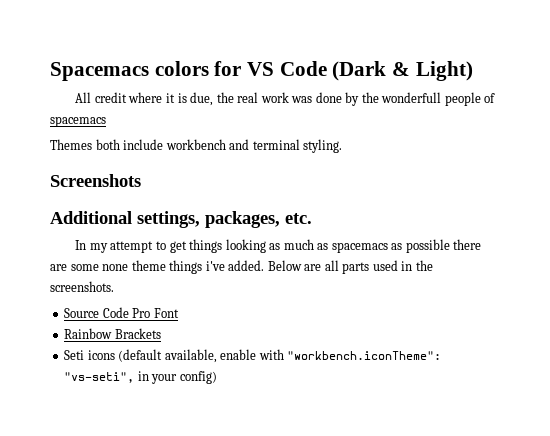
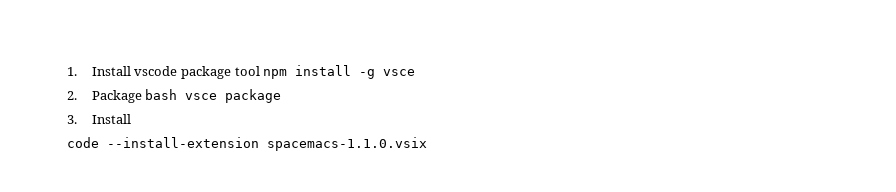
[50,61,473,81] [75,92,496,106] [50,116,106,127] [50,139,343,153] [50,174,141,187] [50,211,312,228] [75,239,482,253] [50,260,433,274] [50,281,114,292] [64,307,179,318] [64,328,161,339] [64,349,442,363] [64,371,217,384] Spacemacs colors for VS Code (Dark & Light) // All credit where it is due, the real work was done by the wonderfull people of spacemacs // Themes both include workbench and terminal styling. // Screenshots // Additional settings, packages, etc. // In my attempt to get things looking as much as spacemacs as possible there are some none theme things i've added. Below are all parts used in the screenshots. // Source Code Pro Font // Rainbow Brackets // Seti icons (default available, enable with "workbench.iconTheme": "vs-seti", in your config) -> [67,65,416,79] [67,89,282,103] [67,114,131,124] [67,137,427,151] 1. Install vscode package tool npm install -g vsce // 2. Package bash vsce package // 3. Install // code --install-extension spacemacs-1.1.0.vsix

